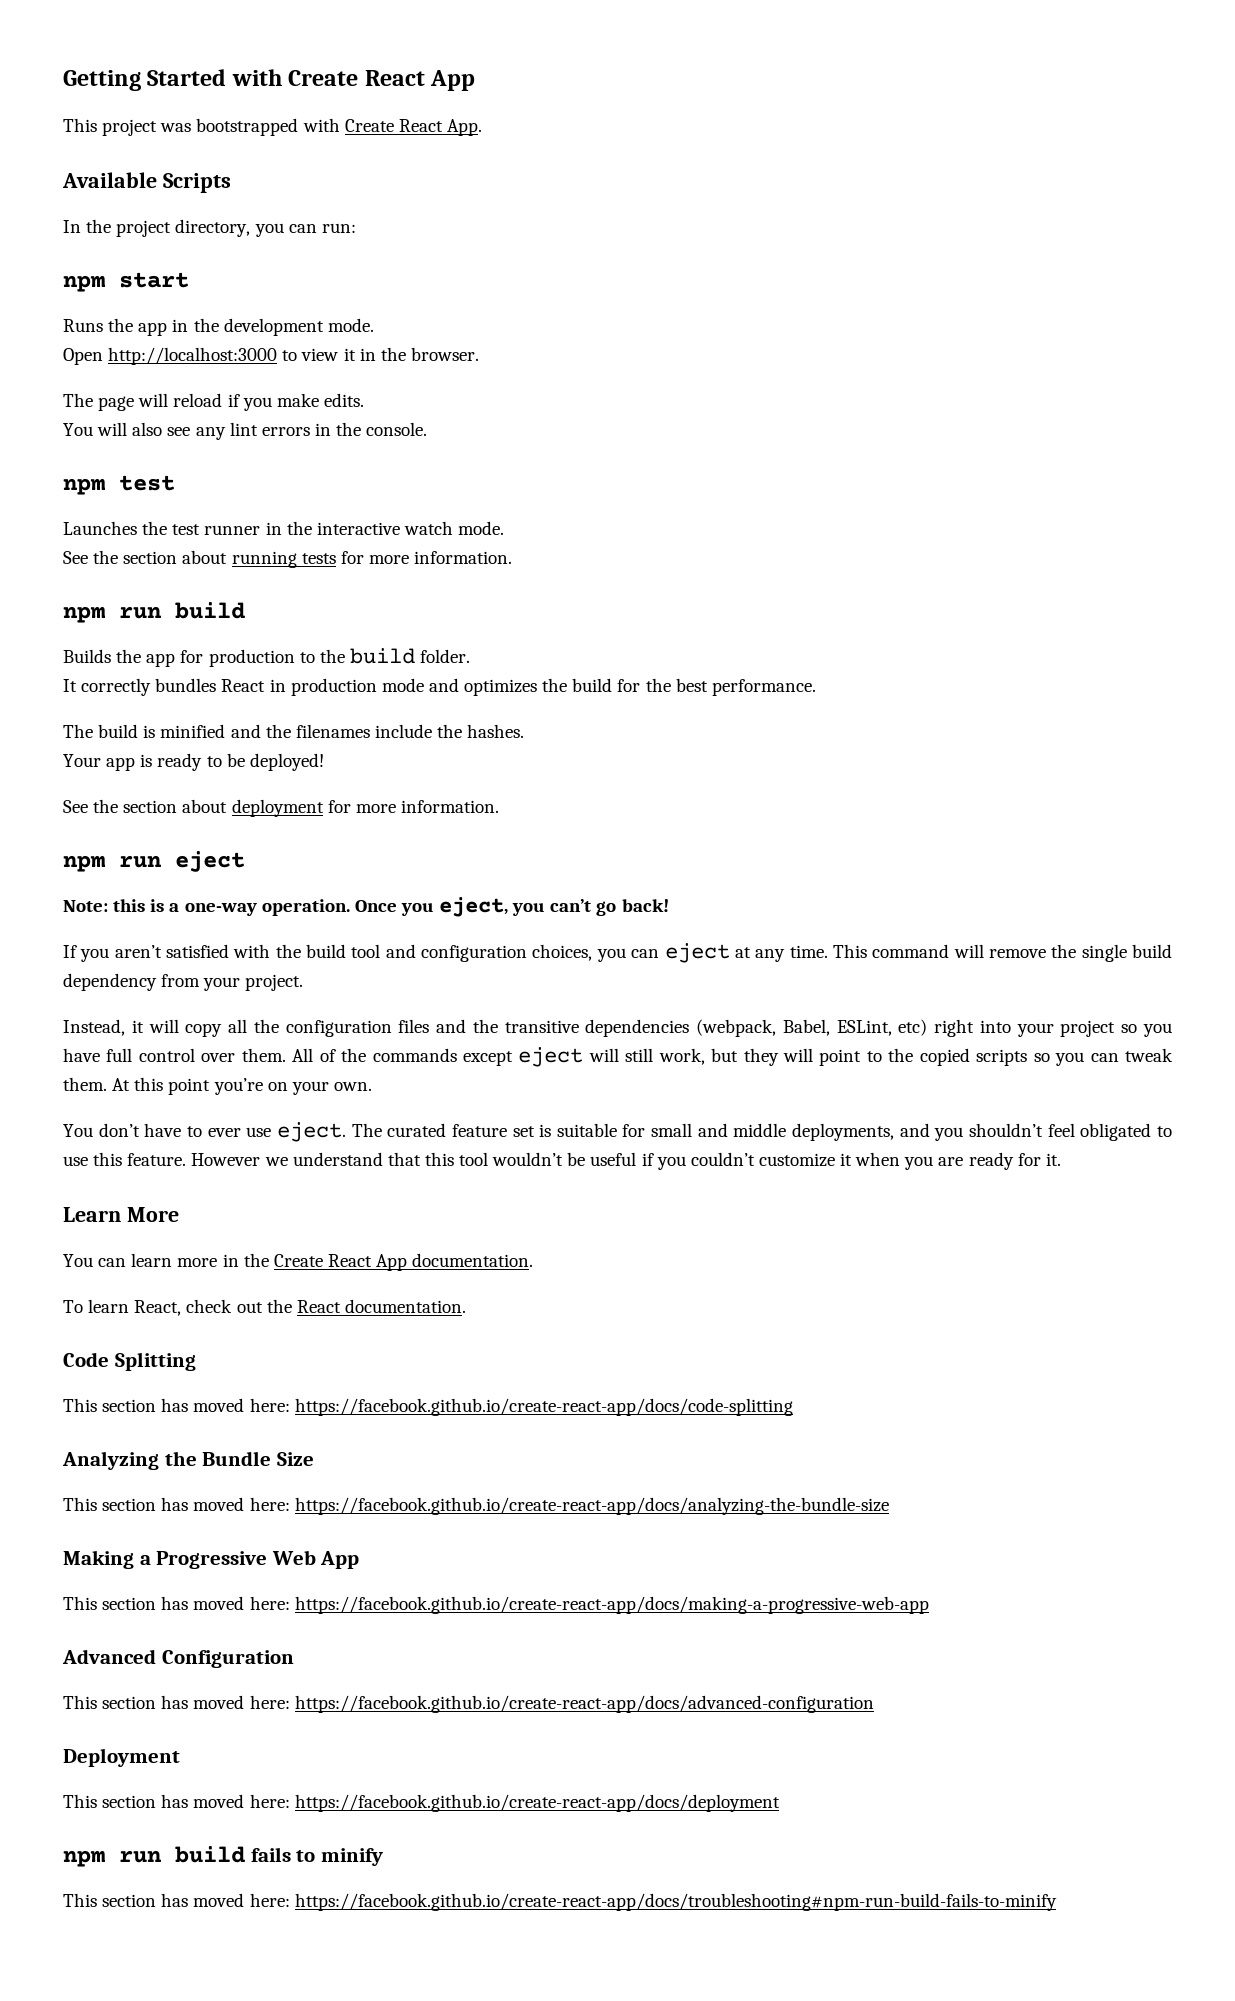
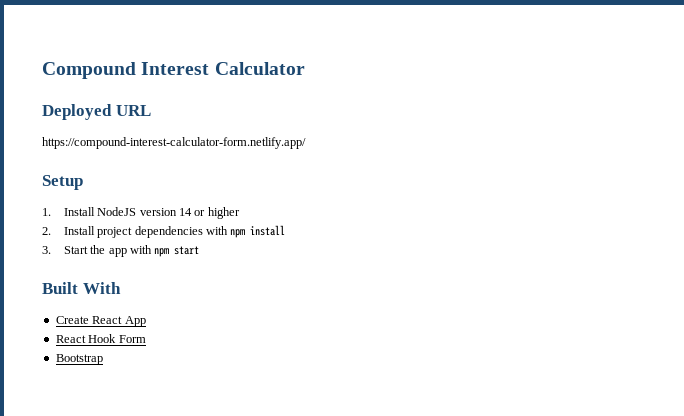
[63,69,476,91] [63,118,482,136] [62,172,231,193] [63,219,356,237] [63,272,189,292] [63,318,374,336] [63,347,479,365] [63,393,364,411] [63,422,428,440] [63,475,175,495] [63,521,505,535] [63,550,513,568] [63,602,245,623] [63,648,471,667] [63,678,816,696] [63,724,525,738] [63,753,324,771] [63,799,499,817] [63,851,245,872] [63,897,669,917] [63,943,1172,963] [63,973,304,991] [63,1019,1173,1037] [63,1047,1174,1067] [63,1077,372,1095] [63,1122,1173,1142] [63,1152,1061,1170] [63,1207,179,1222] [63,1253,534,1271] [63,1299,466,1316] [63,1352,196,1371] [63,1398,793,1416] [62,1451,314,1470] [63,1497,889,1515] [63,1550,360,1569] [63,1596,929,1614] [62,1649,294,1668] [63,1695,874,1713] [63,1748,180,1767] [63,1794,780,1812] [63,1846,383,1867] [63,1893,1057,1911] Getting Started with Create React App // This project was bootstrapped with Create React App. // Available Scripts // In the project directory, you can run: // npm start // Runs the app in the development mode. // Open http://localhost:3000 to view it in the browser. // The page will reload if you make edits. // You will also see any lint errors in the console. // npm test // Launches the test runner in the interactive watch mode. // See the section about running tests for more information. // npm run build // Builds the app for production to the build folder. // It correctly bundles React in production mode and optimizes the build for the best performance. // The build is minified and the filenames include the hashes. // Your app is ready to be deployed! // See the section about deployment for more information. // npm run eject // Note: this is a one-way operation. Once you eject, you can’t go back! // If you aren’t satisfied with the build tool and configuration choices, you can eject at any time. This command will remove the single build dependency from your project. // Instead, it will copy all the configuration files and the transitive dependencies (webpack, Babel, ESLint, etc) right into your project so you have full control over them. All of the commands except eject will still work, but they will point to the copied scripts so you can tweak them. At this point you’re on your own. // You don’t have to ever use eject. The curated feature set is suitable for small and middle deployments, and you shouldn’t feel obligated to use this feature. However we understand that this tool wouldn’t be useful if you couldn’t customize it when you are ready for it. // Learn More // You can learn more in the Create React App documentation. // To learn React, check out the React documentation. // Code Splitting // This section has moved here: https://facebook.github.io/create-react-app/docs/code-splitting // Analyzing the Bundle Size // This section has moved here: https://facebook.github.io/create-react-app/docs/analyzing-the-bundle-size // Making a Progressive Web App // This section has moved here: https://facebook.github.io/create-react-app/docs/making-a-progressive-web-app // Advanced Configuration // This section has moved here: https://facebook.github.io/create-react-app/docs/advanced-configuration // Deployment // This section has moved here: https://facebook.github.io/create-react-app/docs/deployment // npm run build fails to minify // This section has moved here: https://facebook.github.io/create-react-app/docs/troubleshooting#npm-run-build-fails-to-minify -> [42,62,305,79] [42,104,151,120] [42,137,306,149] [42,175,83,190] [42,207,240,219] [42,225,286,238] [42,245,200,257] [42,282,121,294] [55,316,146,327] [55,334,146,343] [55,354,103,365] Compound Interest Calculator // Deployed URL // https://compound-interest-calculator-form.netlify.app/ // Setup // 1. Install NodeJS version 14 or higher // 2. Install project dependencies with npm install // 3. Start the app with npm start // Built With // Create React App // React Hook Form // Bootstrap

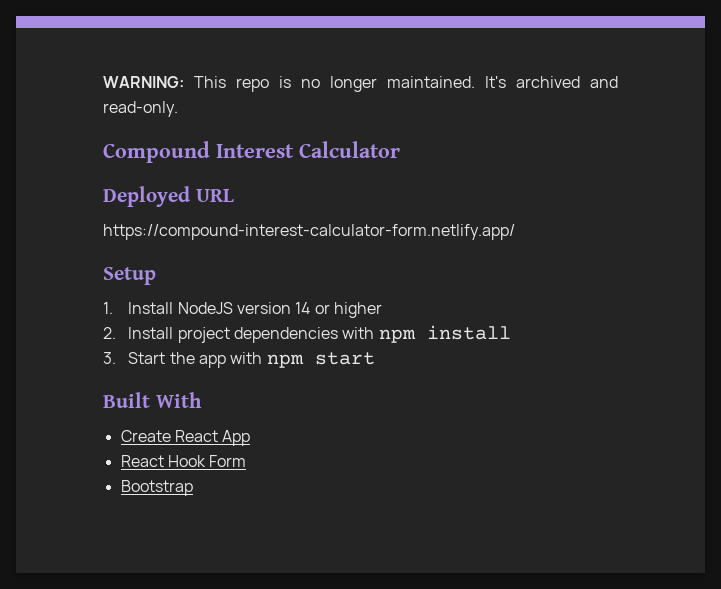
(42, 70) none -> [103,76,618,92] [103,101,178,117] WARNING: This repo is no longer maintained. It's archived and read-only. //

